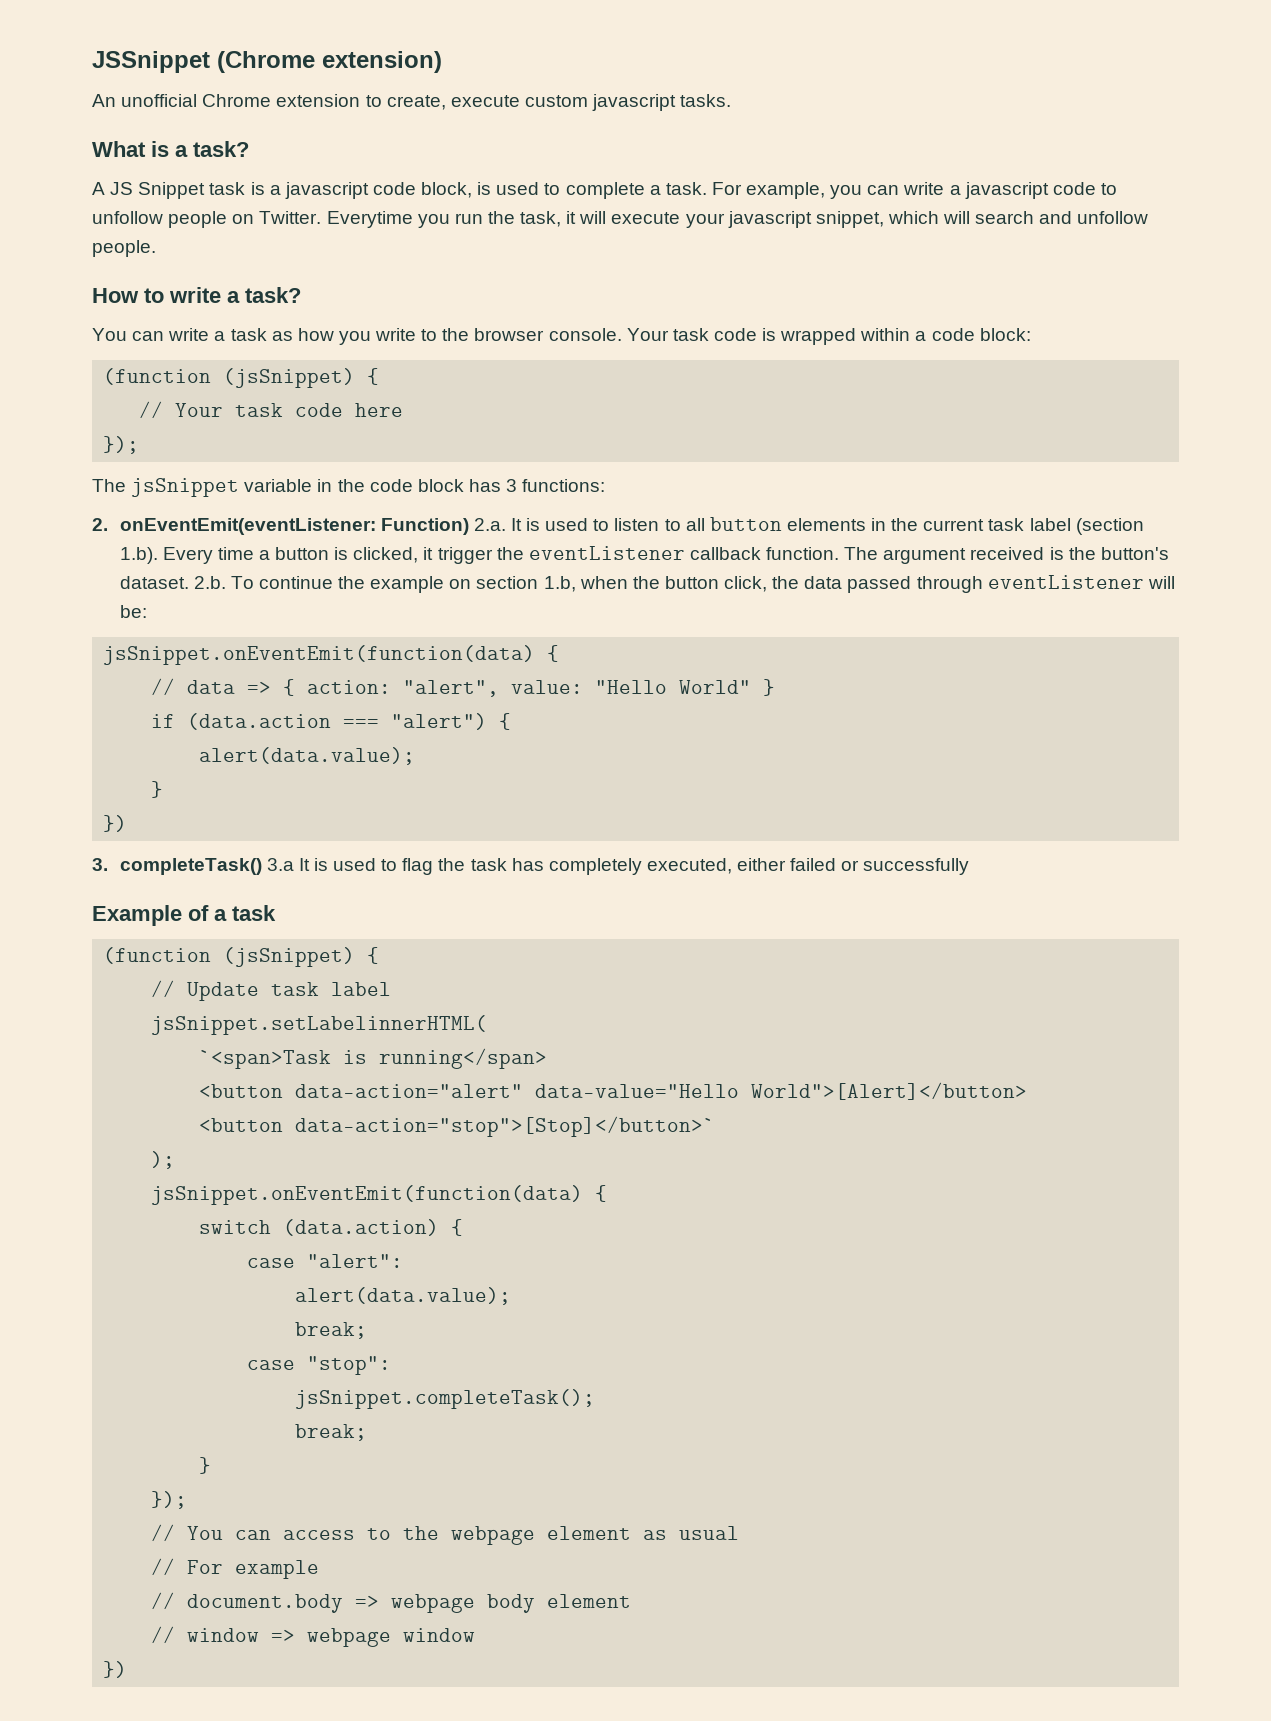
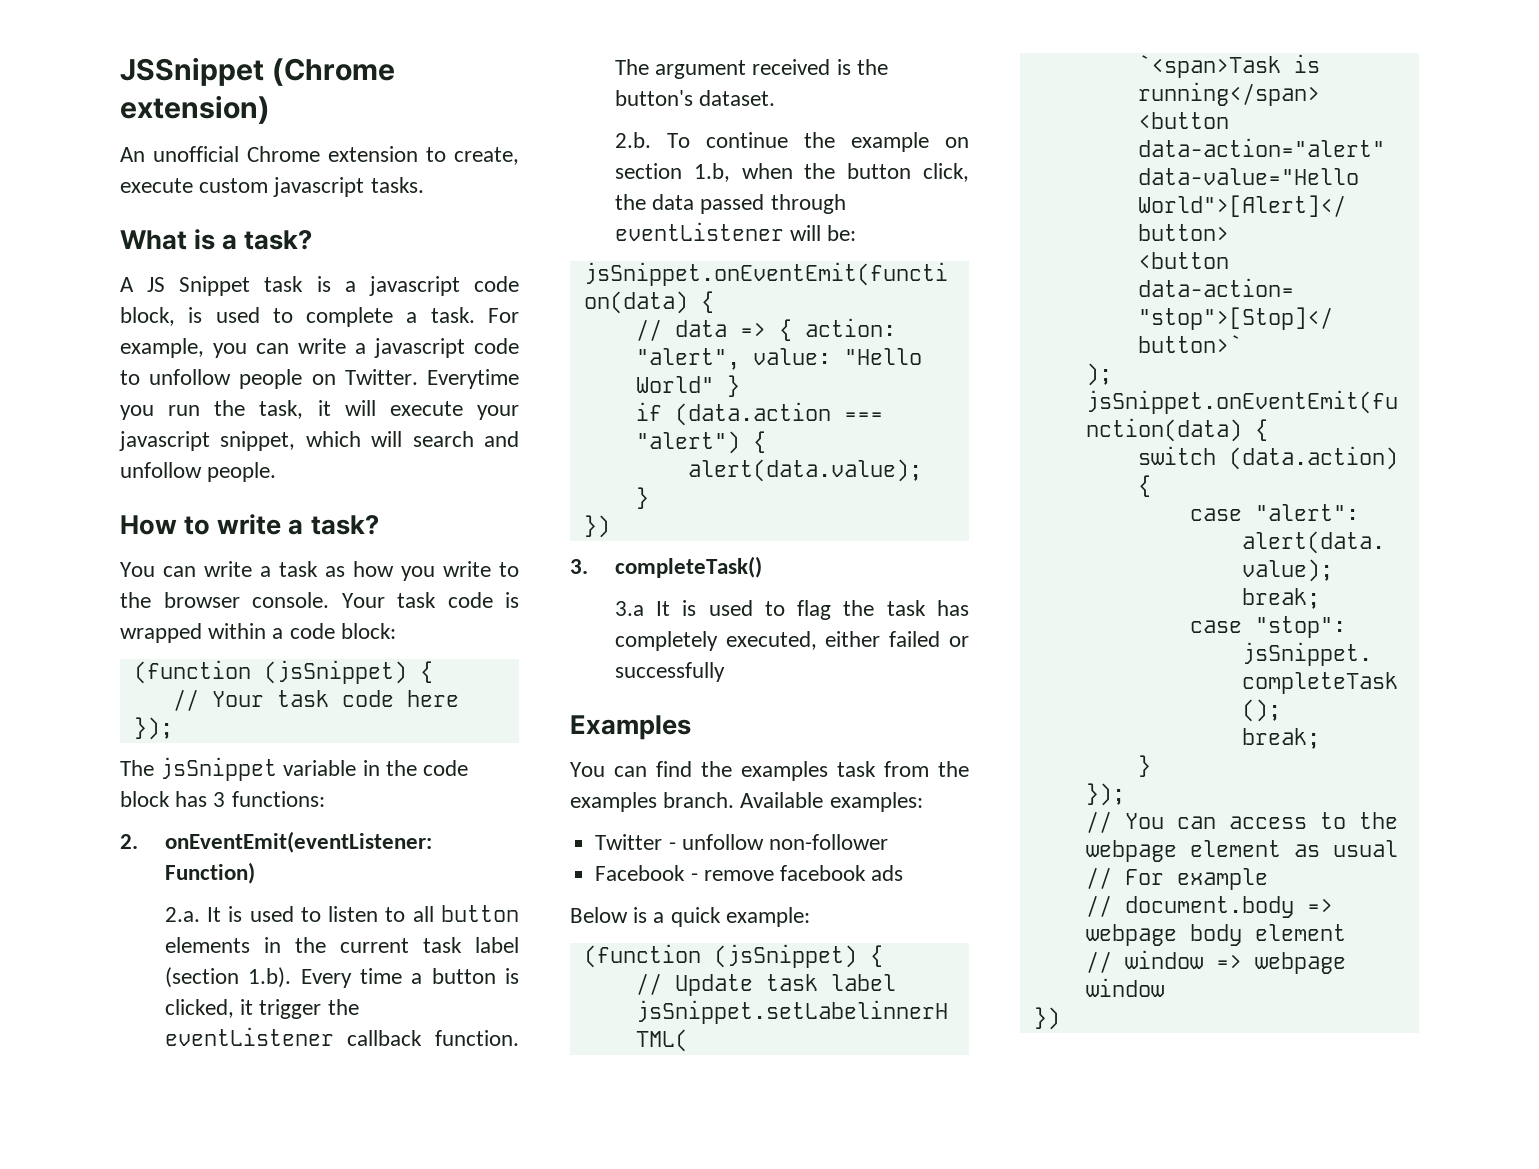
(469, 526) none -> (255, 873) //
(189, 582) none -> (776, 98) //
(262, 866) none -> (762, 567) //
[92,905,276,926] Example of a task -> [570,715,691,740] [570,761,969,781] [570,792,923,812] [595,834,888,850] [595,865,904,881] [570,907,810,927] Examples // You can find the examples task from the examples branch. Available examples: // Twitter - unfollow non-follower // Facebook - remove facebook ads // Below is a quick example:

